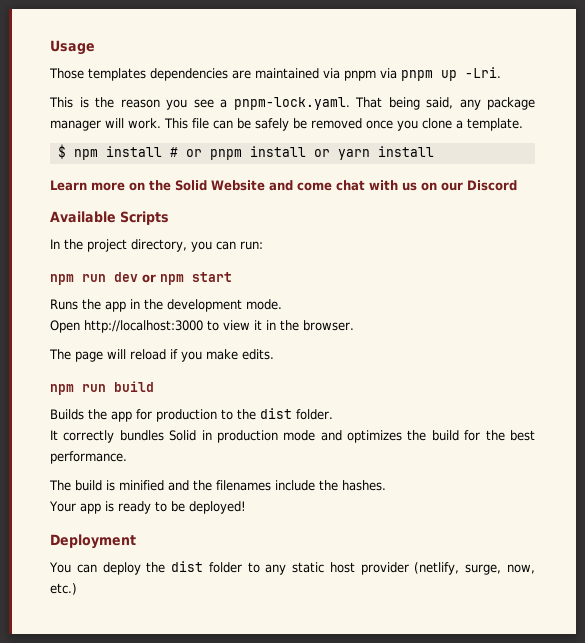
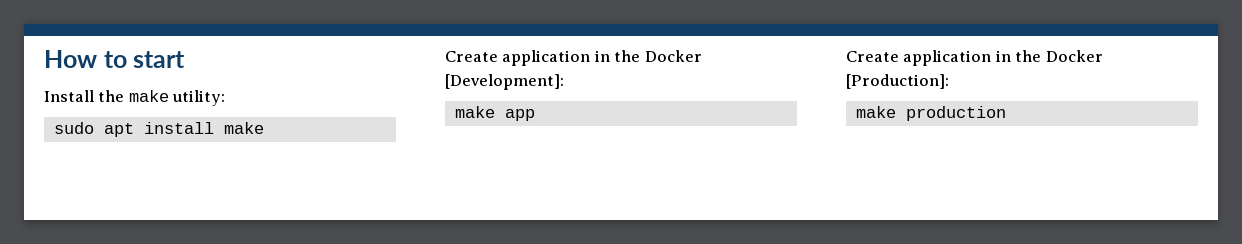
[50,40,95,55] [49,67,501,81] [49,97,535,110] [50,118,523,131] [57,144,434,160] [50,180,517,191] [50,211,169,225] [50,239,263,252] [50,272,232,285] [50,299,282,312] [50,320,354,333] [49,349,274,362] [50,381,154,395] [50,408,333,422] [50,430,535,443] [50,451,127,464] [49,480,386,491] [49,501,246,514] [50,534,136,549] [49,561,535,575] [50,583,77,595] Usage // Those templates dependencies are maintained via pnpm via pnpm up -Lri. // This is the reason you see a pnpm-lock.yaml. That being said, any package manager will work. This file can be safely be removed once you clone a template. // $ npm install # or pnpm install or yarn install // Learn more on the Solid Website and come chat with us on our Discord // Available Scripts // In the project directory, you can run: // npm run dev or npm start // Runs the app in the development mode. // Open http://localhost:3000 to view it in the browser. // The page will reload if you make edits. // npm run build // Builds the app for production to the dist folder. // It correctly bundles Solid in production mode and optimizes the build for the best performance. // The build is minified and the filenames include the hashes. // Your app is ready to be deployed! // Deployment // You can deploy the dist folder to any static host provider (netlify, surge, now, etc.) -> [44,50,186,68] [44,90,226,106] [53,122,264,137] [445,50,702,66] [445,74,564,90] [454,106,535,121] [846,50,1103,66] [846,74,949,89] [855,106,1006,121] How to start // Install the make utility: // sudo apt install make // Create application in the Docker [Development]: // make app // Create application in the Docker [Production]: // make production

